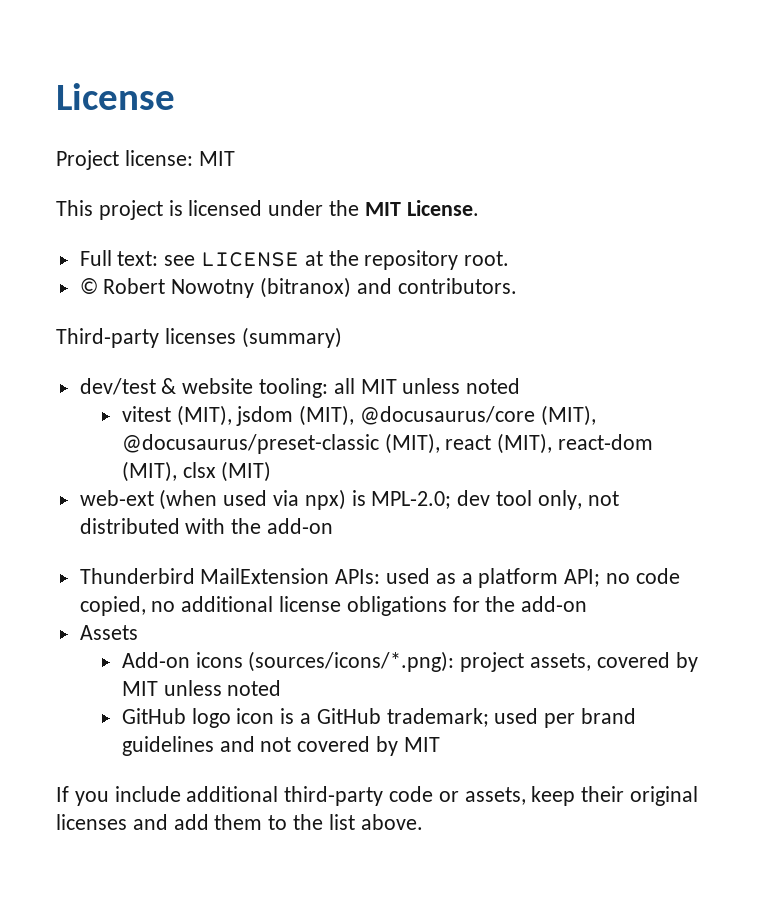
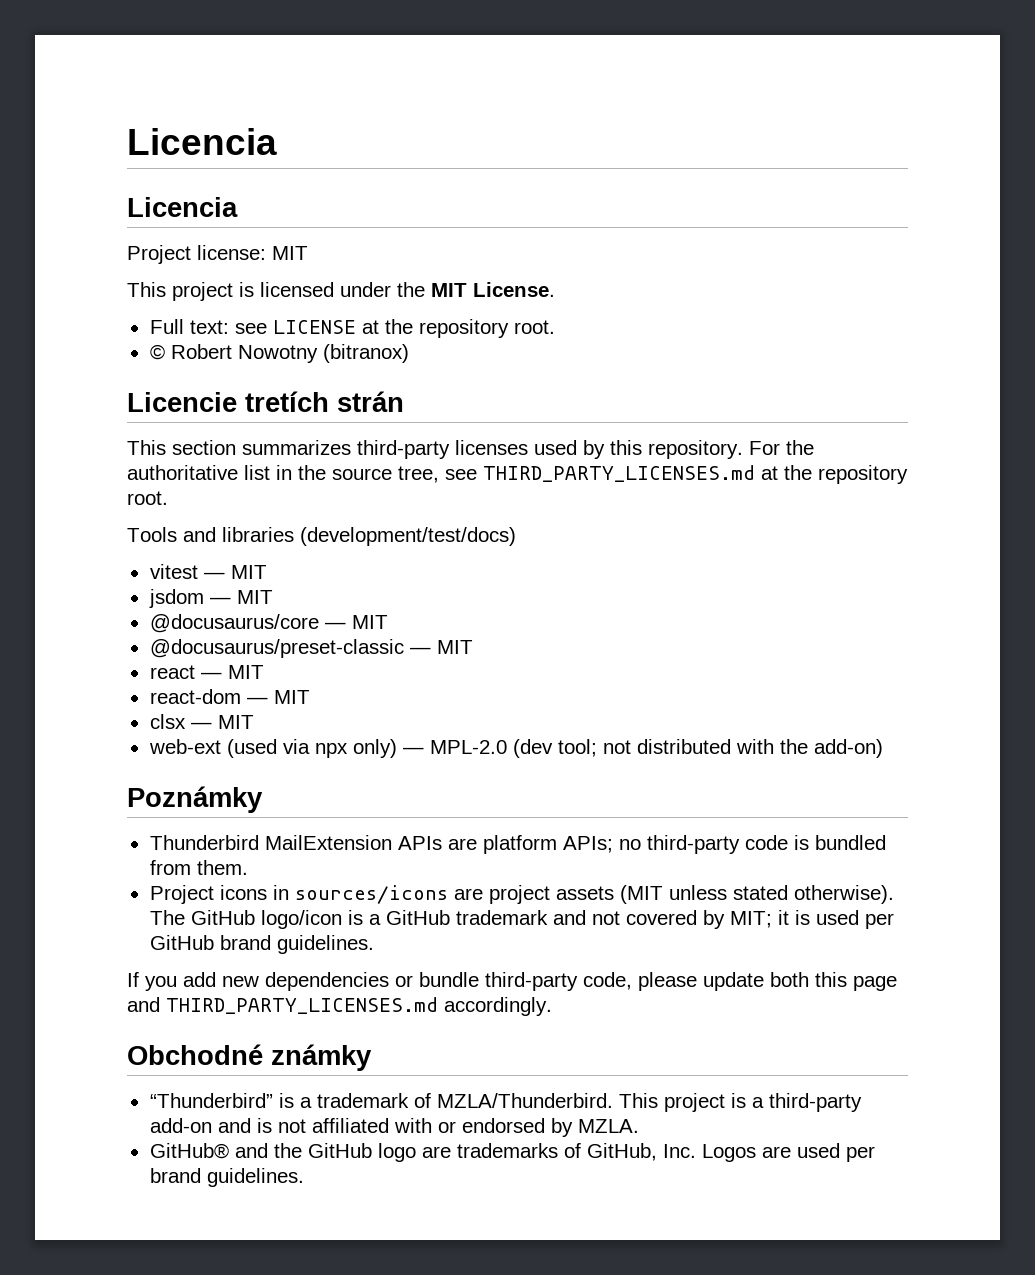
[56,83,175,110] License -> [127,128,277,155] [127,197,238,217] Licencia // Licencia
[356,278,517,294] [56,327,342,348] [79,378,521,398] [121,405,596,426] [121,433,653,454] [121,461,272,482] [79,489,582,510] and contributors. // Third‑party licenses (summary) // dev/test & website tooling: all MIT unless noted // vitest (MIT), jsdom (MIT), @docusaurus/core (MIT), @docusaurus/preset-classic (MIT), react (MIT), react‑dom (MIT), clsx (MIT) // web‑ext (when used via npx) is MPL‑2.0; dev tool only, -> [127,391,404,412] [127,440,814,459] [127,465,908,484] [127,491,168,505] [127,527,516,546] [149,564,267,579] [148,589,273,608] [149,614,388,633] [149,639,473,658] [149,665,264,679] [149,689,310,704] [149,714,254,729] [148,739,597,758] // Licencie tretích strán // This section summarizes third‑party licenses used by this repository. For the authoritative list in the source tree, see THIRD_PARTY_LICENSES.md at the repository root. // Tools and libraries (development/test/docs) // vitest — MIT // jsdom — MIT // @docusaurus/core — MIT // @docusaurus/preset-classic — MIT // react — MIT // react-dom — MIT // clsx — MIT // web‑ext (used via npx only) — MPL‑2.0 (dev tool;
[267,518,334,534] add‑on -> [813,739,883,758] [127,786,263,813] add-on) // Poznámky
[335,568,680,588] [79,596,588,616] [79,625,138,640] [121,651,698,672] [121,680,282,696] [121,708,636,728] [121,736,440,756] [56,786,699,806] [56,814,423,830] APIs: used as a platform API; no code copied, no additional license obligations for the add‑on // Assets // Add‑on icons (sources/icons/*.png): project assets, covered by MIT unless noted // GitHub logo icon is a GitHub trademark; used per brand guidelines and not covered by MIT // If you include additional third‑party code or assets, keep their original licenses and add them to the list above. -> [397,835,886,854] [149,860,248,875] [149,885,894,904] [149,910,894,929] [149,935,374,954] [127,972,897,991] [127,997,552,1016] [127,1044,372,1071] [149,1093,862,1112] [149,1118,639,1137] [149,1143,875,1162] [149,1168,304,1187] APIs are platform APIs; no third‑party code is bundled from them. // Project icons in sources/icons are project assets (MIT unless stated otherwise). The GitHub logo/icon is a GitHub trademark and not covered by MIT; it is used per GitHub brand guidelines. // If you add new dependencies or bundle third‑party code, please update both this page and THIRD_PARTY_LICENSES.md accordingly. // Obchodné známky // “Thunderbird” is a trademark of MZLA/Thunderbird. This project is a third‑party add-on and is not affiliated with or endorsed by MZLA. // GitHub® and the GitHub logo are trademarks of GitHub, Inc. Logos are used per brand guidelines.

